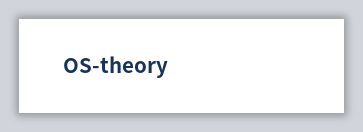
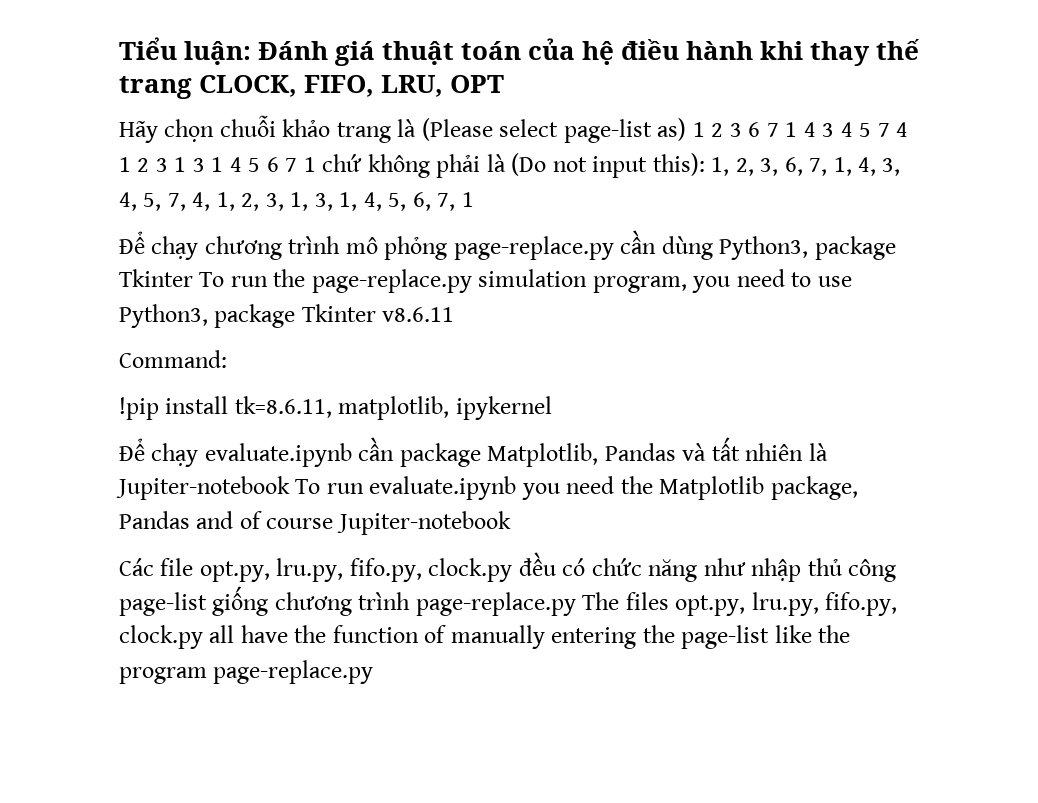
[63,56,168,78] OS-theory -> [119,37,920,66] [119,75,505,99] [119,115,909,143] [119,153,901,178] [119,192,474,211] [119,230,896,260] [119,269,852,293] [119,304,455,328] [119,350,227,368] [119,396,552,420] [119,437,828,467] [116,476,858,500] [119,511,511,535] [119,552,897,582] [119,586,898,616] [119,625,851,649] [119,660,374,684] Tiểu luận: Đánh giá thuật toán của hệ điều hành khi thay thế trang CLOCK, FIFO, LRU, OPT // Hãy chọn chuỗi khảo trang là (Please select page-list as) 1 2 3 6 7 1 4 3 4 5 7 4 1 2 3 1 3 1 4 5 6 7 1 chứ không phải là (Do not input this): 1, 2, 3, 6, 7, 1, 4, 3, 4, 5, 7, 4, 1, 2, 3, 1, 3, 1, 4, 5, 6, 7, 1 // Để chạy chương trình mô phỏng page-replace.py cần dùng Python3, package Tkinter To run the page-replace.py simulation program, you need to use Python3, package Tkinter v8.6.11 // Command: // !pip install tk=8.6.11, matplotlib, ipykernel // Để chạy evaluate.ipynb cần package Matplotlib, Pandas và tất nhiên là Jupiter-notebook To run evaluate.ipynb you need the Matplotlib package, Pandas and of course Jupiter-notebook // Các file opt.py, lru.py, fifo.py, clock.py đều có chức năng như nhập thủ công page-list giống chương trình page-replace.py The files opt.py, lru.py, fifo.py, clock.py all have the function of manually entering the page-list like the program page-replace.py

